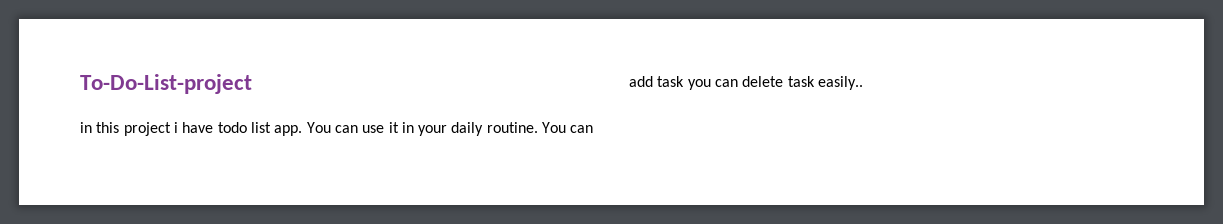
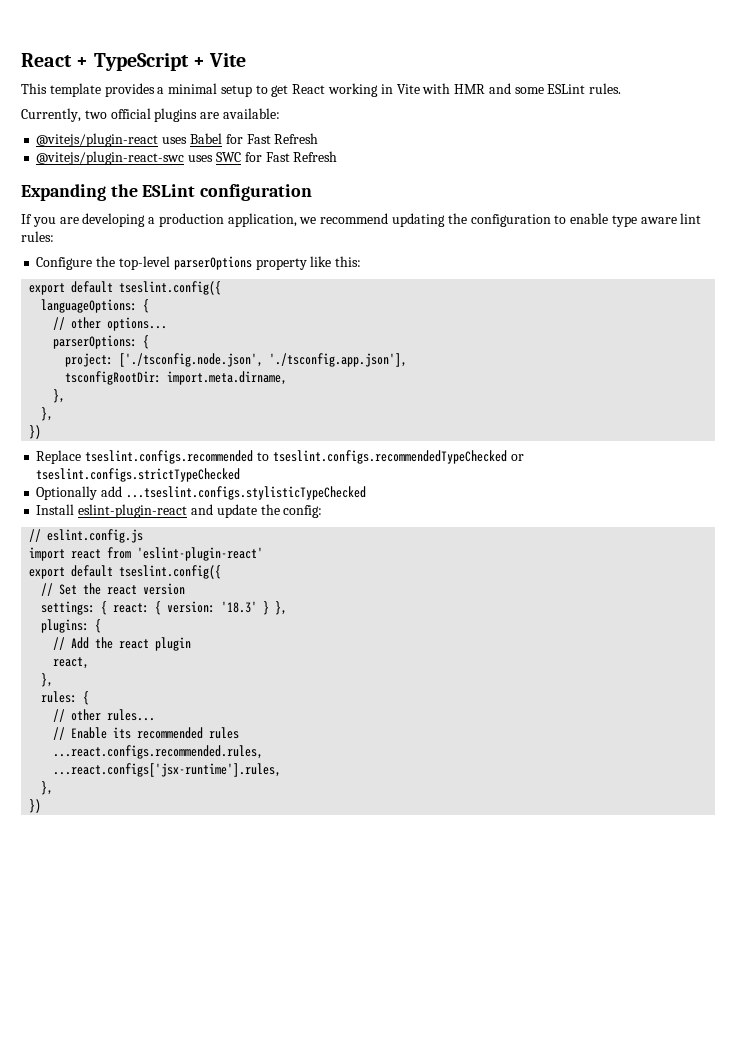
[80,74,252,94] [80,122,594,136] [629,76,863,90] To-Do-List-project // in this project i have todo list app. You can use it in your daily routine. You can add task you can delete task easily.. -> [21,53,247,71] [21,83,622,97] [21,108,280,122] [36,133,319,147] [36,151,338,165] [21,184,313,201] [21,213,702,227] [21,231,54,242] [36,256,362,270] [29,281,222,295] [41,299,150,313] [53,317,168,331] [53,335,150,349] [65,353,408,367] [65,371,288,385] [53,389,66,403] [41,407,54,421] [29,425,42,439] [36,450,524,464] [36,468,241,482] [36,486,366,500] [36,504,323,518] [29,529,144,543] [29,547,264,561] [29,565,222,579] [41,583,186,596] [41,601,288,615] [41,619,102,633] [53,637,192,651] [53,657,90,669] [41,673,54,687] [41,691,90,705] [53,709,156,722] [53,727,240,740] [53,745,264,759] [53,763,282,777] [41,781,54,795] [29,799,42,813] React + TypeScript + Vite // This template provides a minimal setup to get React working in Vite with HMR and some ESLint rules. // Currently, two official plugins are available: // @vitejs/plugin-react uses Babel for Fast Refresh // @vitejs/plugin-react-swc uses SWC for Fast Refresh // Expanding the ESLint configuration // If you are developing a production application, we recommend updating the configuration to enable type aware lint rules: // Configure the top-level parserOptions property like this: // export default tseslint.config({ // languageOptions: { // // other options... // parserOptions: { // project: ['./tsconfig.node.json', './tsconfig.app.json'], // tsconfigRootDir: import.meta.dirname, // }, // }, // }) // Replace tseslint.configs.recommended to tseslint.configs.recommendedTypeChecked or tseslint.configs.strictTypeChecked // Optionally add ...tseslint.configs.stylisticTypeChecked // Install eslint-plugin-react and update the config: // // eslint.config.js // import react from 'eslint-plugin-react' // export default tseslint.config({ // // Set the react version // settings: { react: { version: '18.3' } }, // plugins: { // // Add the react plugin // react, // }, // rules: { // // other rules... // // Enable its recommended rules // ...react.configs.recommended.rules, // ...react.configs['jsx-runtime'].rules, // }, // })

